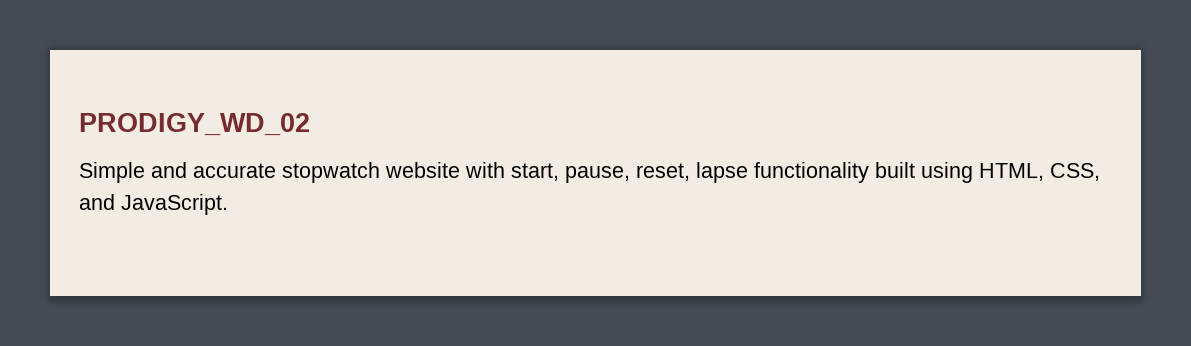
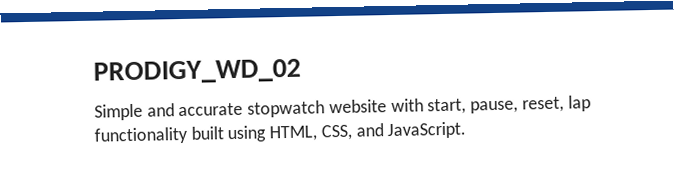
[696,162,748,183] lapse -> [567,95,591,112] lap

